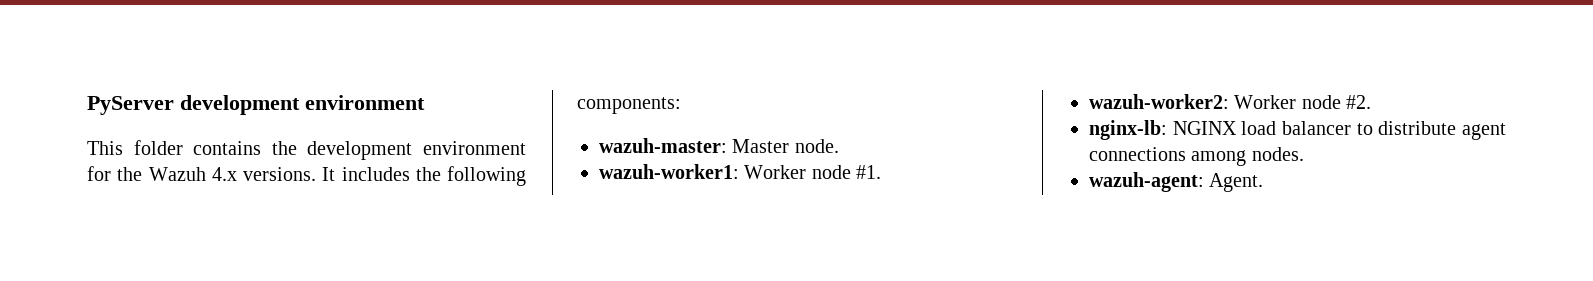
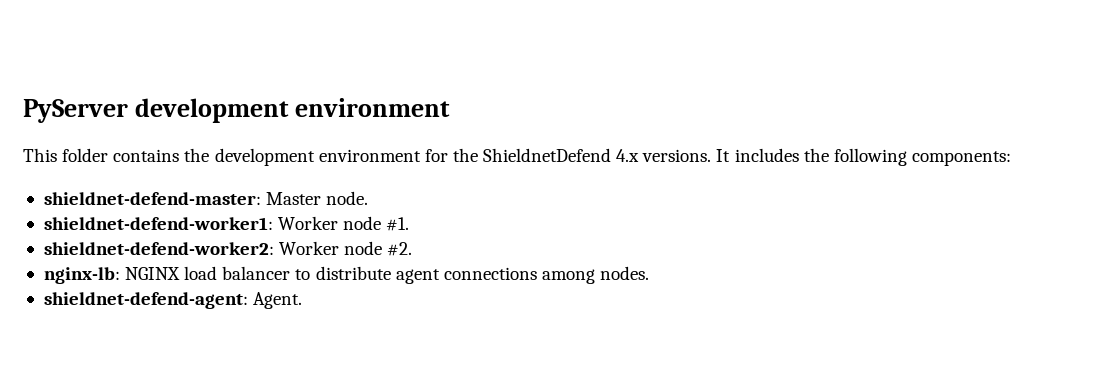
[148,167,206,181] Wazuh -> [483,148,612,162] ShieldnetDefend
[599,138,727,153] wazuh-master: -> [43,192,261,205] shieldnet-defend-master:
[599,164,739,179] wazuh-worker1: -> [43,217,273,230] shieldnet-defend-worker1:
[1089,94,1229,109] wazuh-worker2: -> [43,242,274,255] shieldnet-defend-worker2:
[1089,172,1204,192] wazuh-agent: -> [43,292,248,309] shieldnet-defend-agent:

